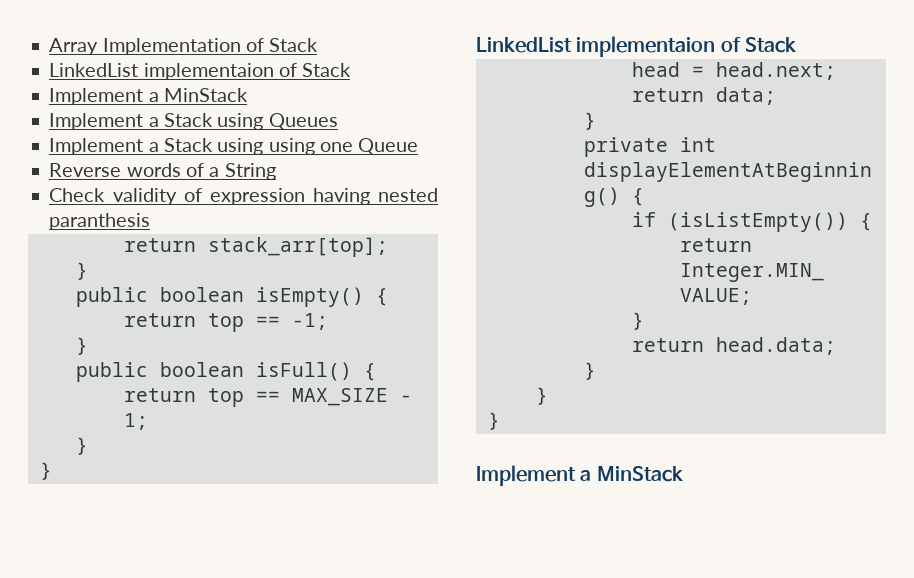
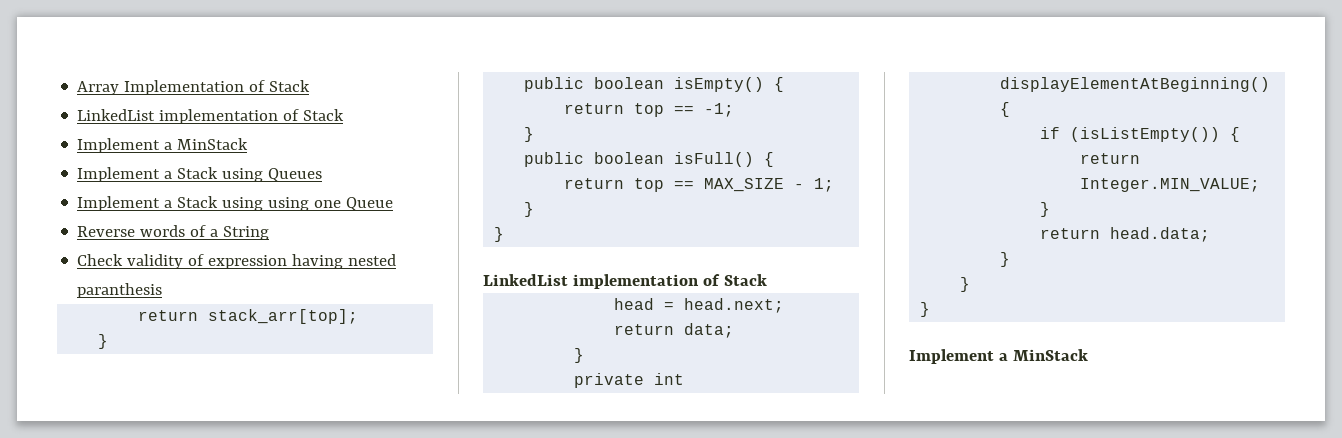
[143,63,274,80] implementaion -> [159,109,279,124] implementation
[576,36,716,57] implementaion -> [572,274,699,289] implementation

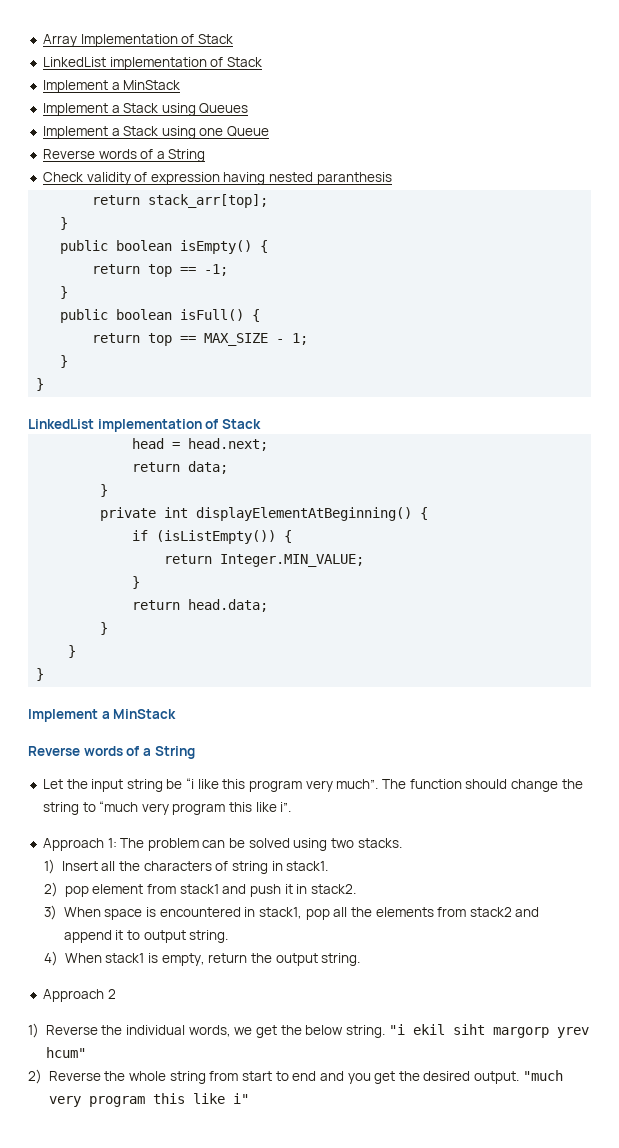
[268,197,310,211] using -> (196, 132) none
(1088, 355) none -> [28,746,195,759] [42,778,583,792] [42,801,292,815] [42,838,402,851] [44,859,329,874] [44,882,356,897] [44,905,540,920] [63,930,229,943] [44,951,361,966] [42,989,116,1002] [28,1023,589,1038] [45,1047,86,1058] [28,1069,563,1084] [48,1093,249,1107] // Reverse words of a String // Let the input string be “i like this program very much”. The function should change the string to “much very program this like i”. // Approach 1: The problem can be solved using two stacks. // 1) Insert all the characters of string in stack1. // 2) pop element from stack1 and push it in stack2. // 3) When space is encountered in stack1, pop all the elements from stack2 and append it to output string. // 4) When stack1 is empty, return the output string. // Approach 2 // 1) Reverse the individual words, we get the below string. "i ekil siht margorp yrev hcum" // 2) Reverse the whole string from start to end and you get the desired output. "much very program this like i"

